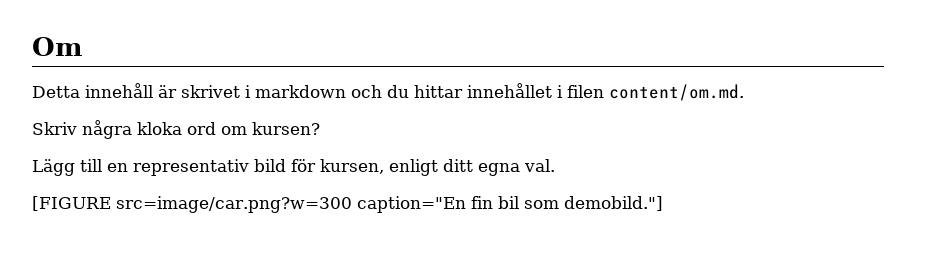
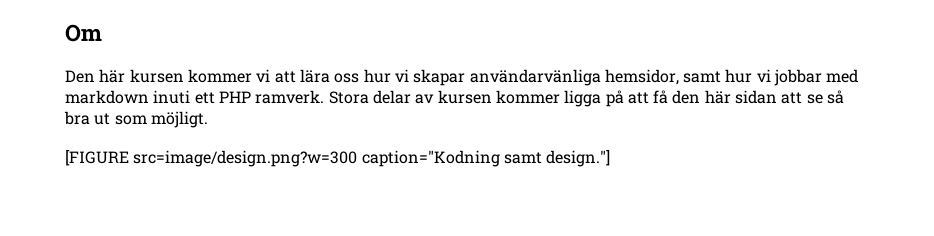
[32,83,744,101] [32,120,320,139] [32,159,555,176] [32,196,663,213] Detta innehåll är skrivet i markdown och du hittar innehållet i filen content/om.md. // Skriv några kloka ord om kursen? // Lägg till en representativ bild för kursen, enligt ditt egna val. // [FIGURE src=image/car.png?w=300 caption="En fin bil som demobild."] -> [65,69,859,86] [65,90,845,107] [64,111,208,128] [65,150,611,167] Den här kursen kommer vi att lära oss hur vi skapar användarvänliga hemsidor, samt hur vi jobbar med markdown inuti ett PHP ramverk. Stora delar av kursen kommer ligga på att få den här sidan att se så bra ut som möjligt. // [FIGURE src=image/design.png?w=300 caption="Kodning samt design."]

